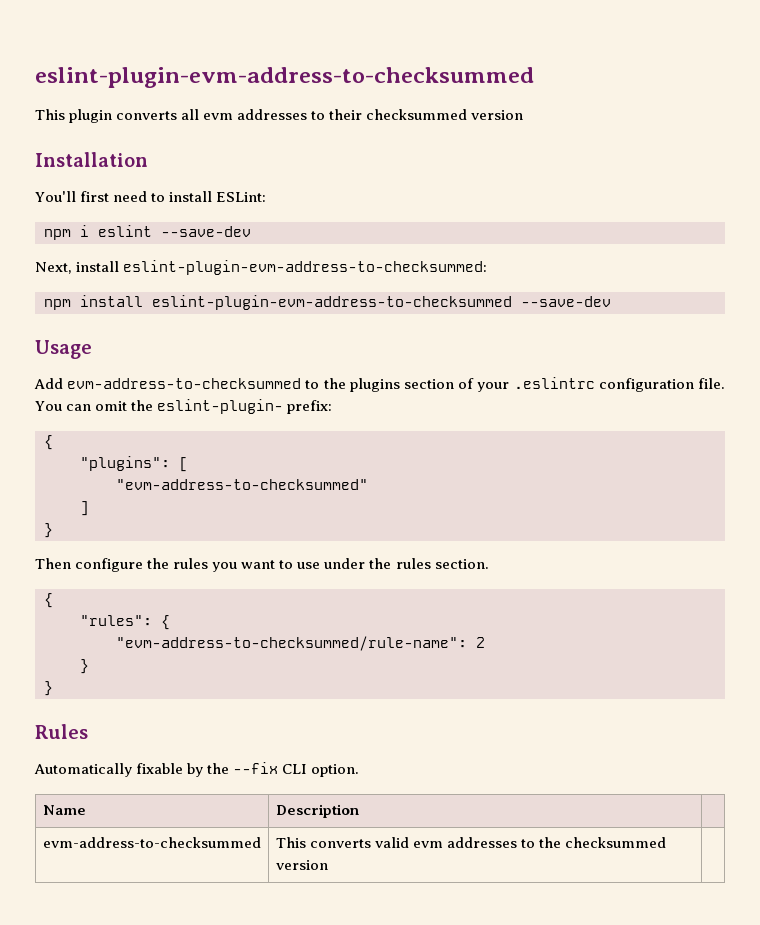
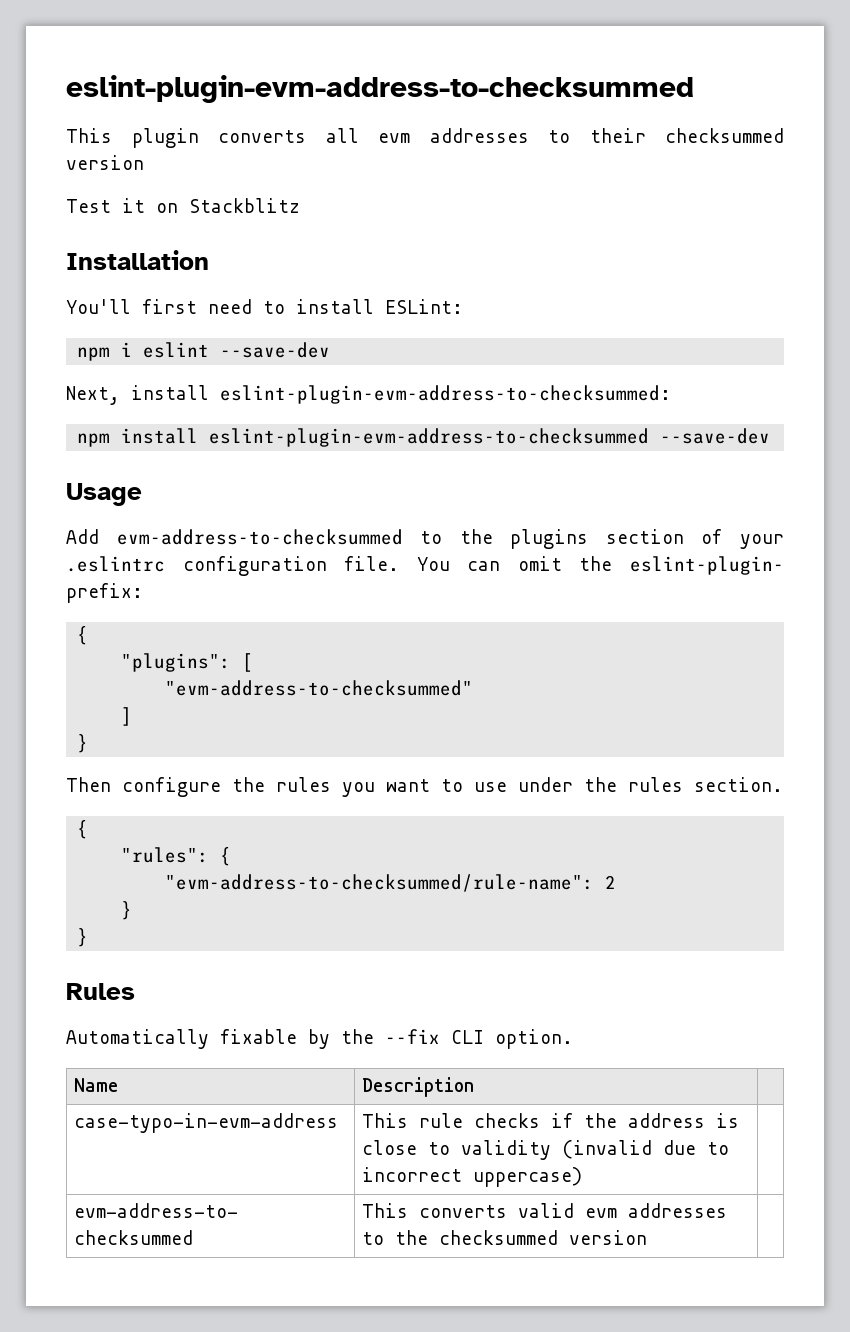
(524, 115) none -> [66,198,300,213] // Test it on Stackblitz
(359, 811) none -> [74,1113,339,1133] [362,1113,740,1128] [362,1140,730,1160] [362,1167,583,1187] // case-typo-in-evm-address | This rule checks if the address is close to validity (invalid due to incorrect uppercase) |

